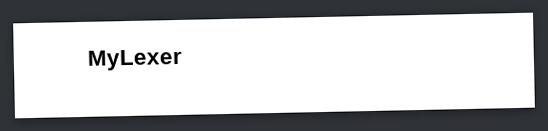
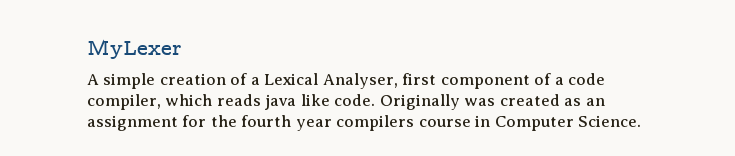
(183, 59) none -> [87,73,606,89] [87,94,605,110] [87,115,642,131] // A simple creation of a Lexical Analyser, first component of a code compiler, which reads java like code. Originally was created as an assignment for the fourth year compilers course in Computer Science.

